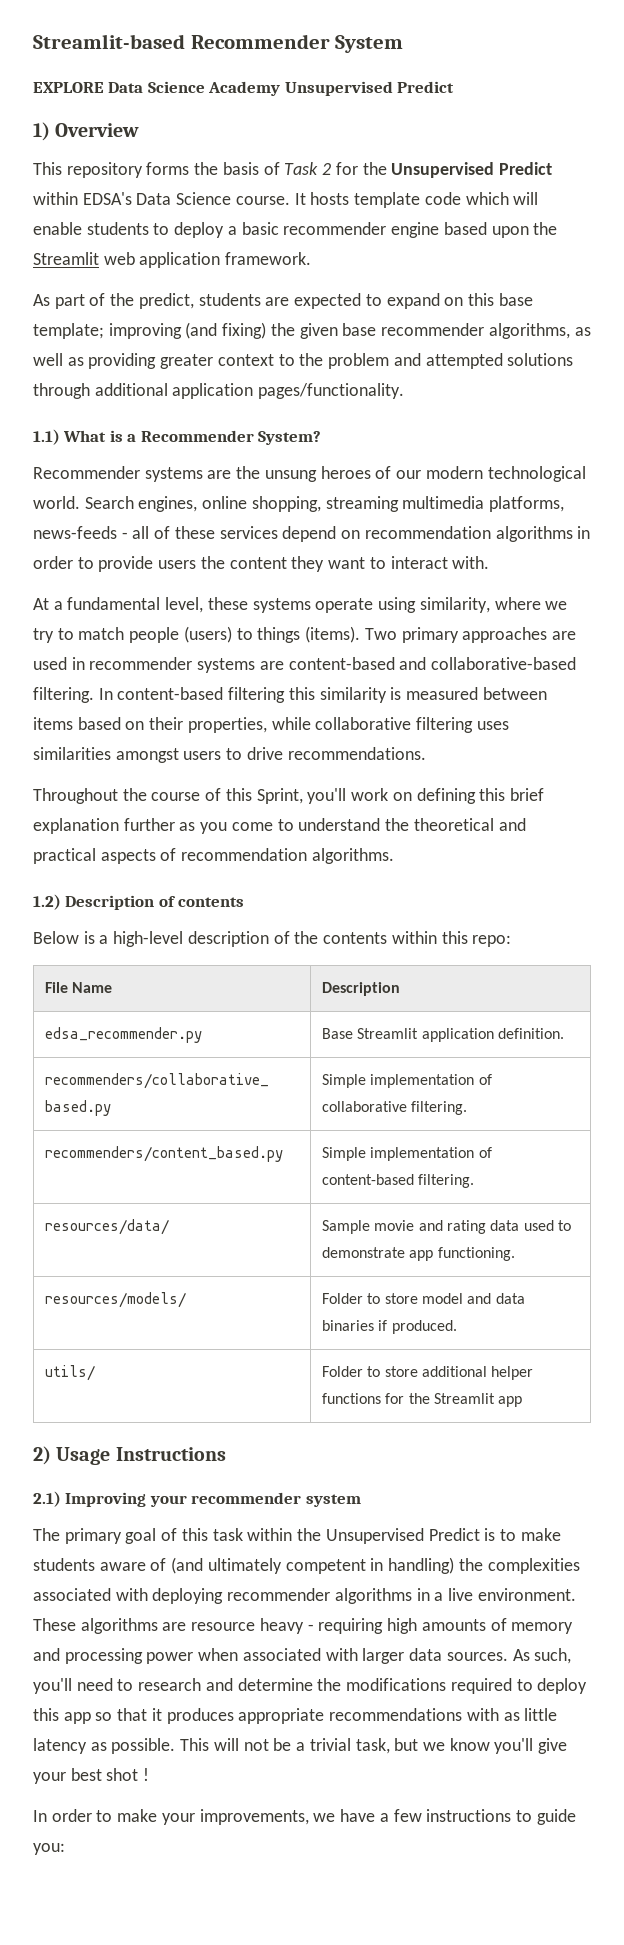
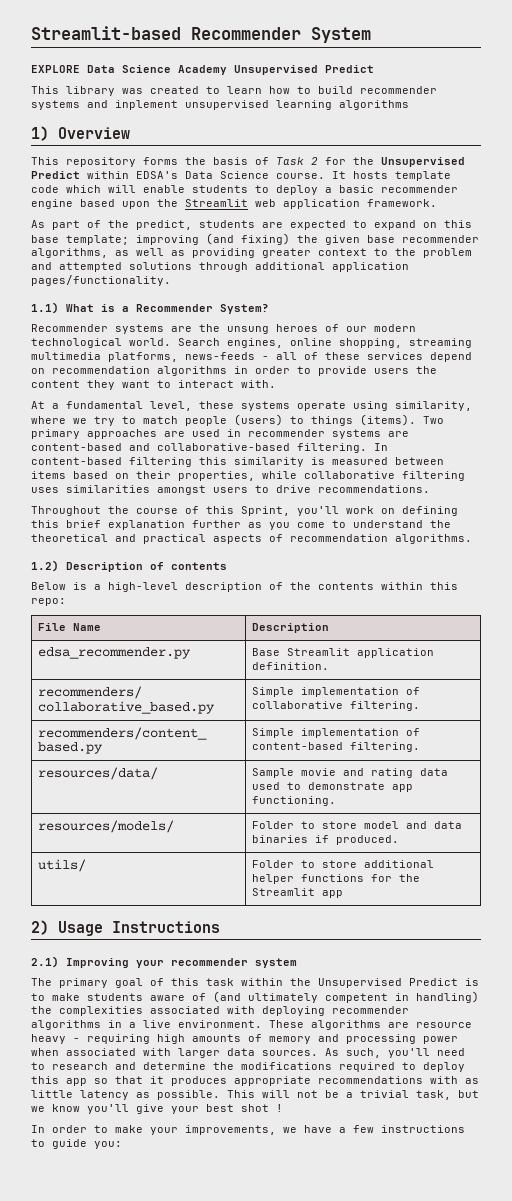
(455, 87) none -> [31,86,437,96] [31,100,409,110] // This library was created to learn how to build recommender systems and inplement unsupervised learning algorithms

